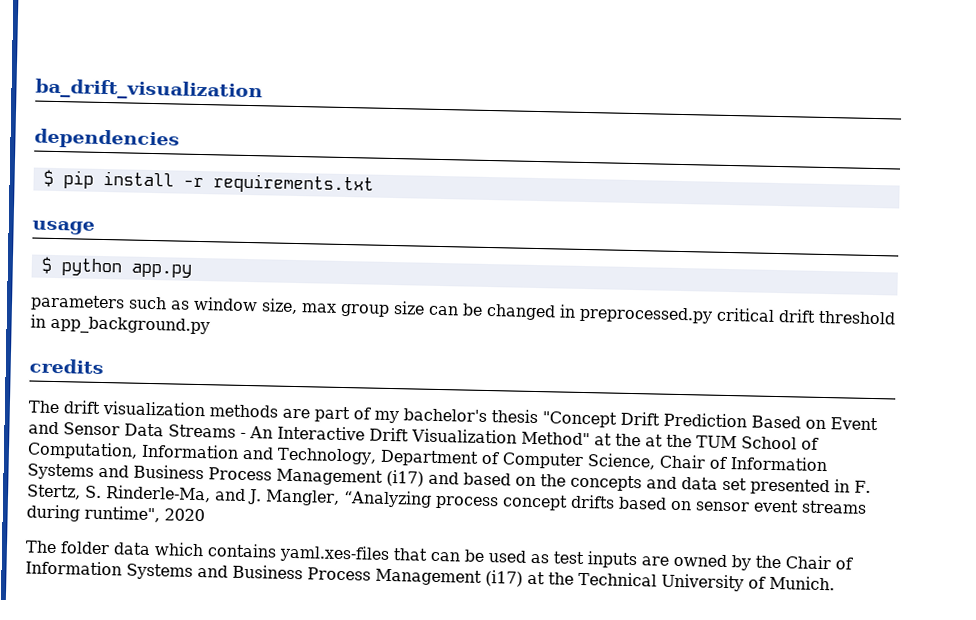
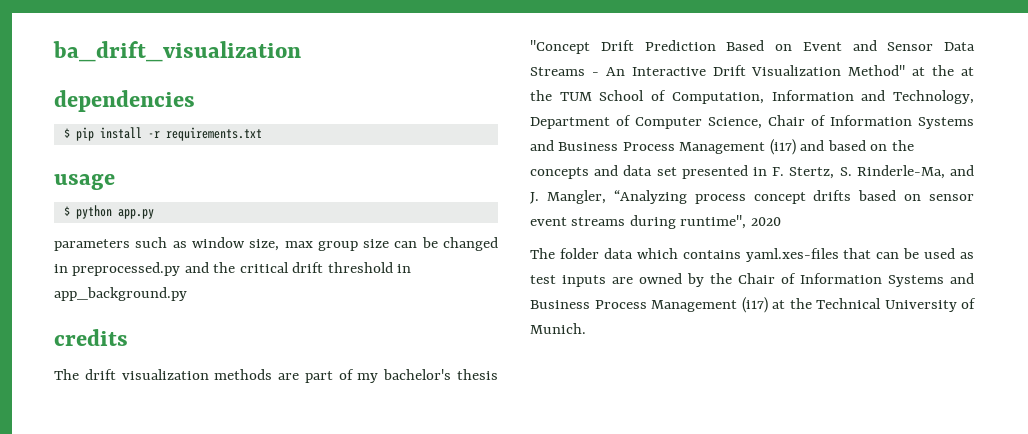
(713, 314) none -> [184,262,236,273] and the

